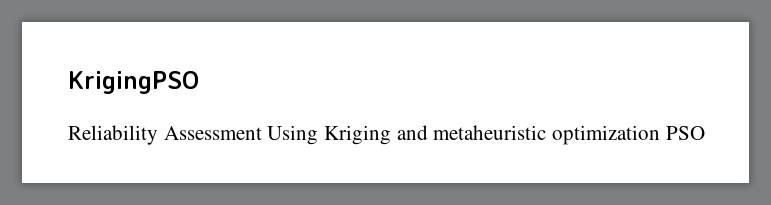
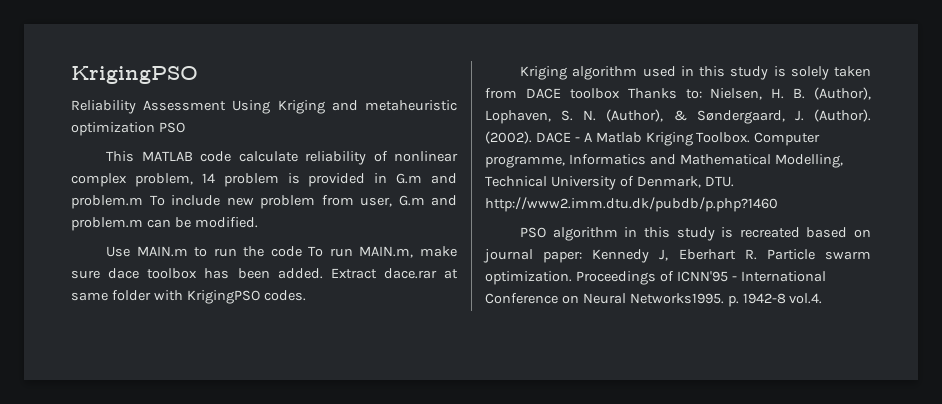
(705, 133) none -> [106,151,458,165] [71,173,457,187] [71,195,457,209] [71,217,258,231] [106,246,458,258] [71,268,458,279] [71,290,306,304] [520,66,871,80] [485,87,871,100] [485,109,871,124] [485,131,821,146] [485,154,843,168] [485,176,734,190] [485,197,778,212] [520,227,871,241] [483,249,871,263] [485,271,826,285] [485,293,823,307] // This MATLAB code calculate reliability of nonlinear complex problem, 14 problem is provided in G.m and problem.m To include new problem from user, G.m and problem.m can be modified. // Use MAIN.m to run the code To run MAIN.m, make sure dace toolbox has been added. Extract dace.rar at same folder with KrigingPSO codes. // Kriging algorithm used in this study is solely taken from DACE toolbox Thanks to: Nielsen, H. B. (Author), Lophaven, S. N. (Author), & Søndergaard, J. (Author). (2002). DACE - A Matlab Kriging Toolbox. Computer programme, Informatics and Mathematical Modelling, Technical University of Denmark, DTU. http://www2.imm.dtu.dk/pubdb/p.php?1460 // PSO algorithm in this study is recreated based on journal paper: Kennedy J, Eberhart R. Particle swarm optimization. Proceedings of ICNN'95 - International Conference on Neural Networks1995. p. 1942-8 vol.4.

